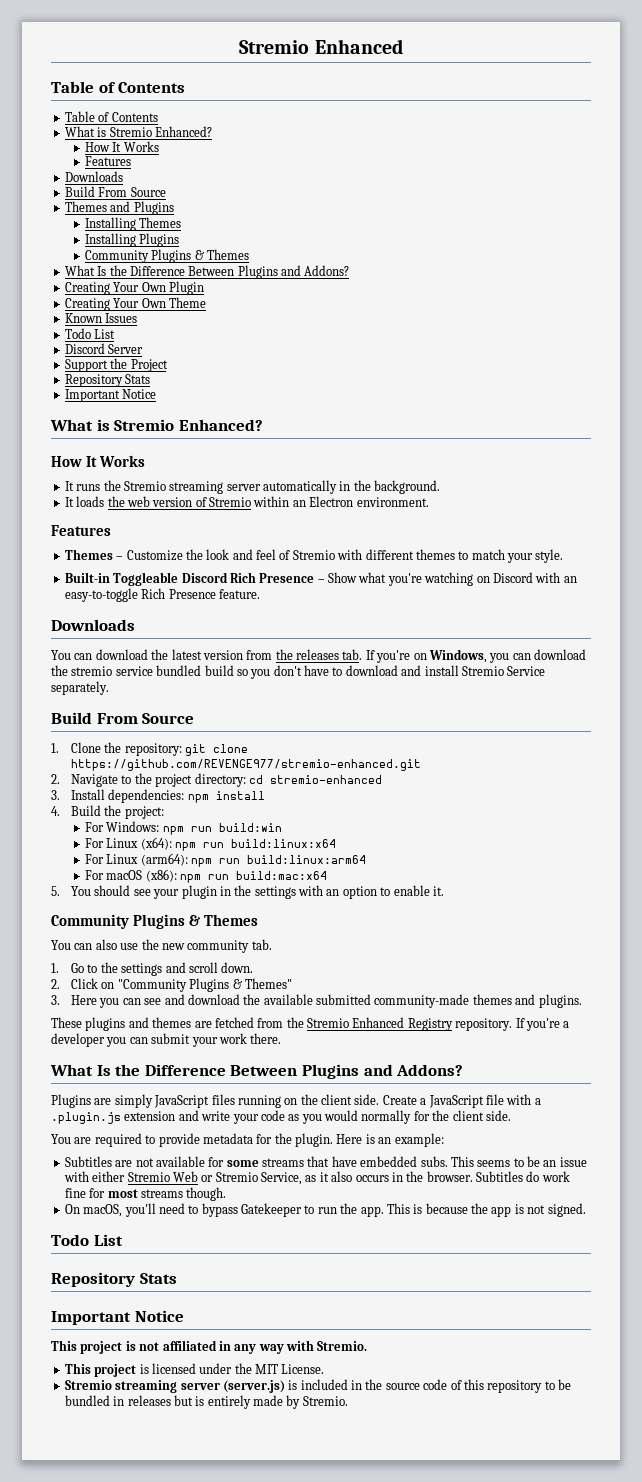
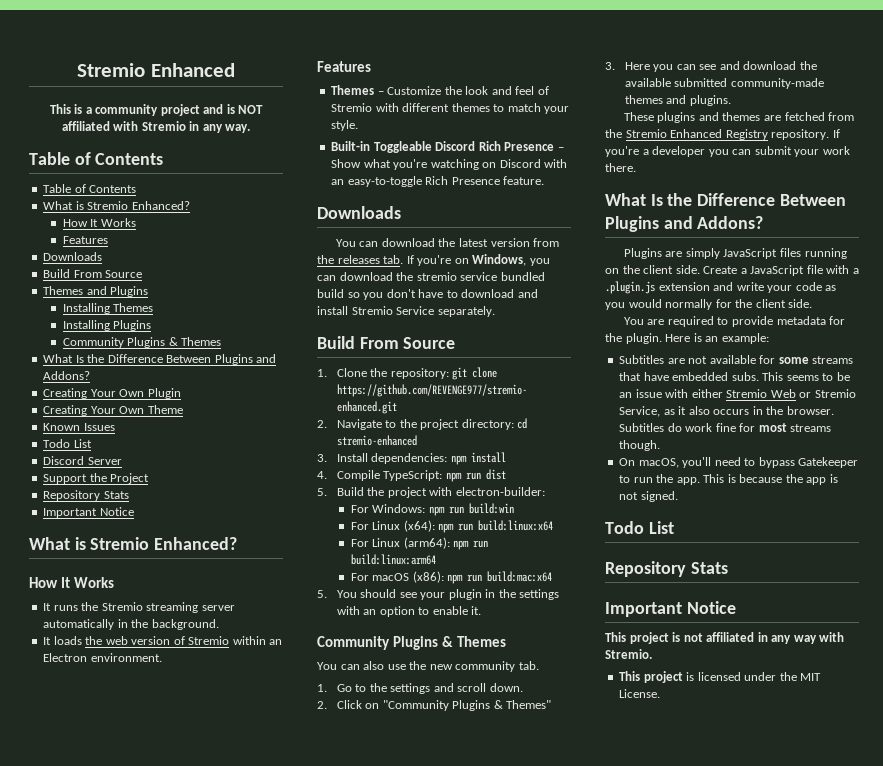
[239,39,403,54] Stremio Enhanced -> [77,63,235,77] [49,104,264,116] [61,121,251,133] Stremio Enhanced // This is a community project and is NOT affiliated with Stremio in any way.
[71,805,164,819] Build the project: -> [336,469,506,482] [317,487,545,498] Compile TypeScript: npm run dist // 5. Build the project with electron-builder:
[64,1379,571,1393] [64,1395,348,1409] // Stremio streaming server (server.js) is included in the source code of this repository to be bundled in releases but is entirely made by Stremio. -> (661, 693) none

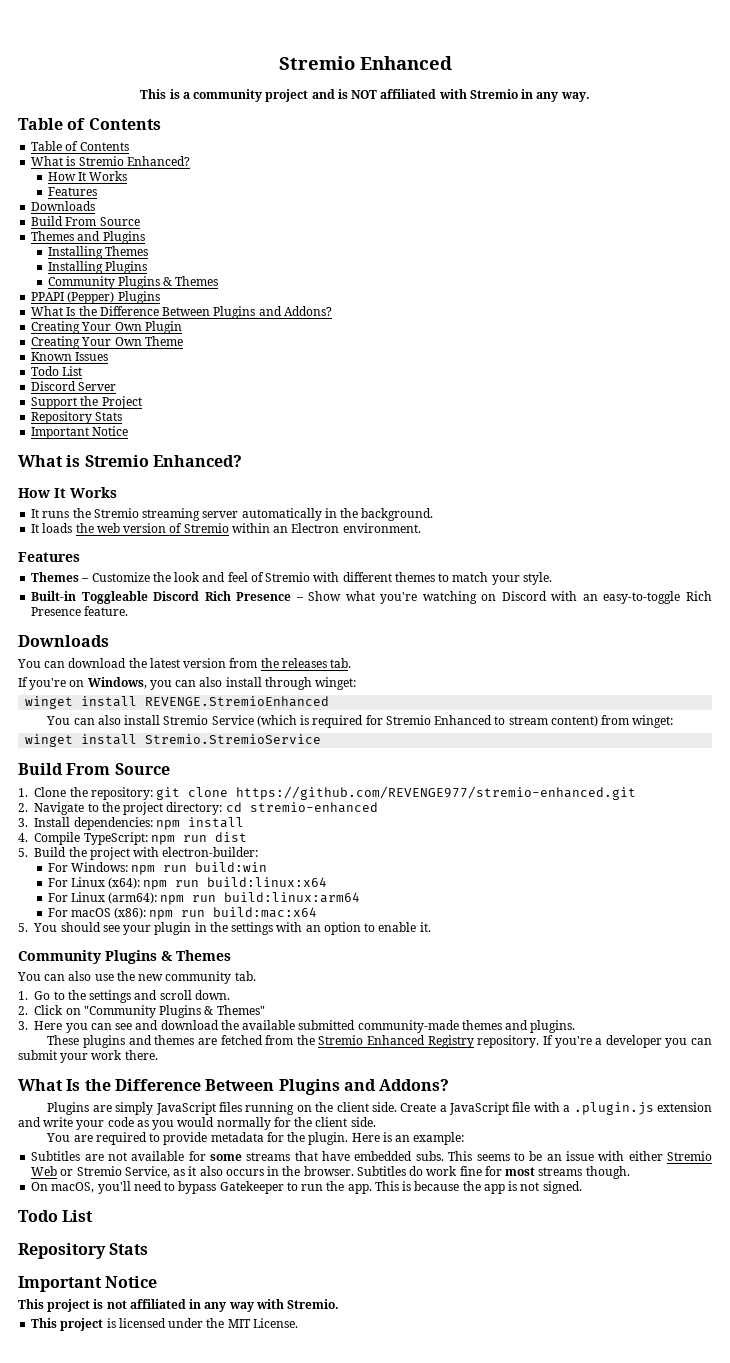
(222, 341) none -> [31,291,160,304] // PPAPI (Pepper) Plugins
(404, 259) none -> (352, 663) //
[339,272,545,281] [317,289,538,300] [317,306,495,317] download the stremio service bundled build so you don't have to download and install Stremio Service separately. -> [199,677,357,690] [25,696,330,709] [46,715,674,728] [25,734,322,747] also install through winget: // winget install REVENGE.StremioEnhanced // You can also install Stremio Service (which is required for Stremio Enhanced to stream content) from winget: // winget install Stremio.StremioService

